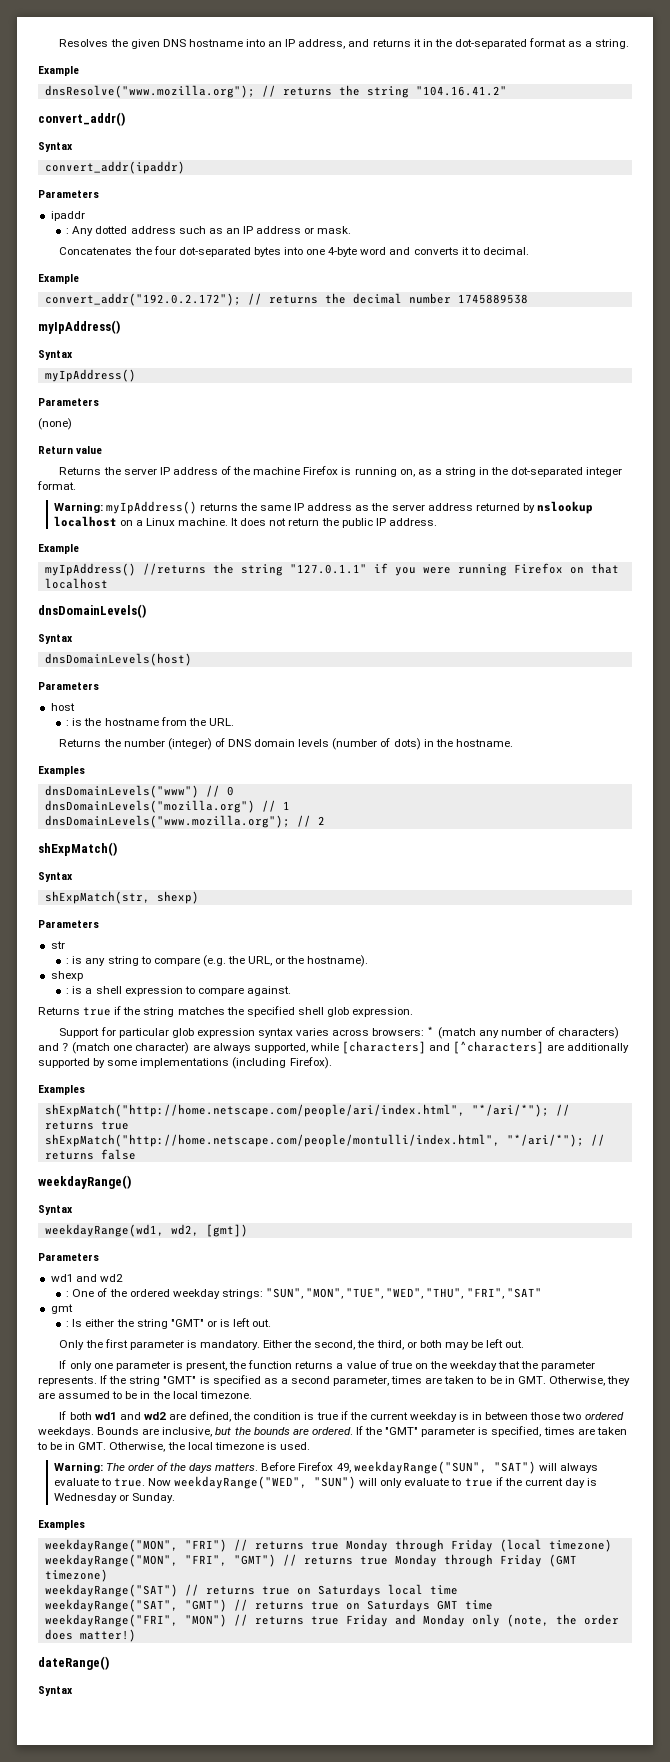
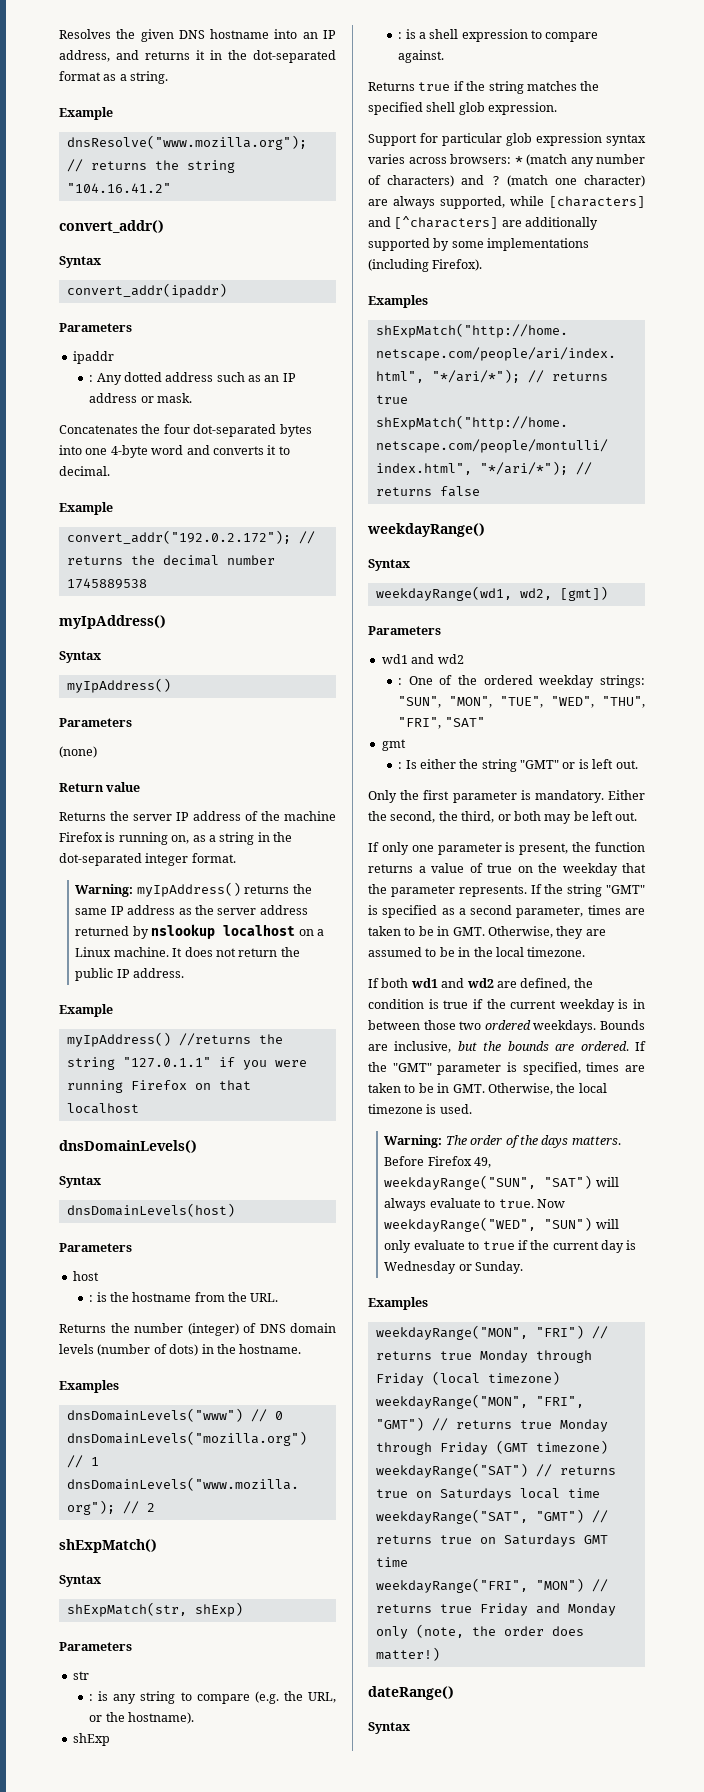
[156,891,199,904] shexp) -> [194,1602,243,1617] shExp)
[50,971,83,981] shexp -> [72,1733,110,1746] shExp

